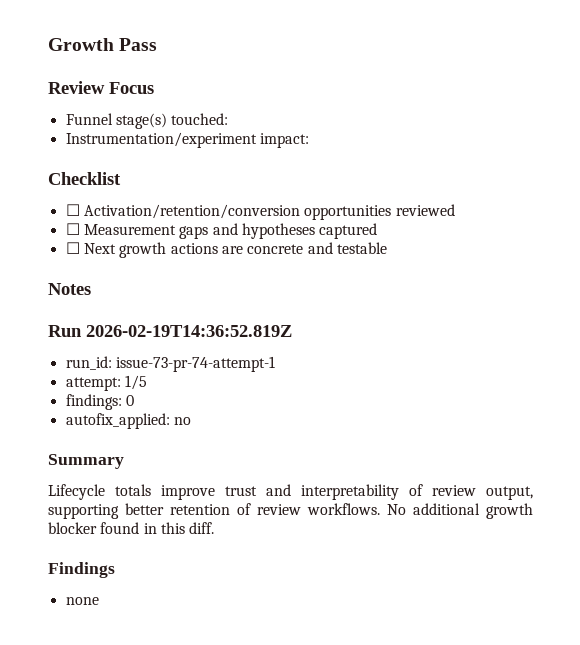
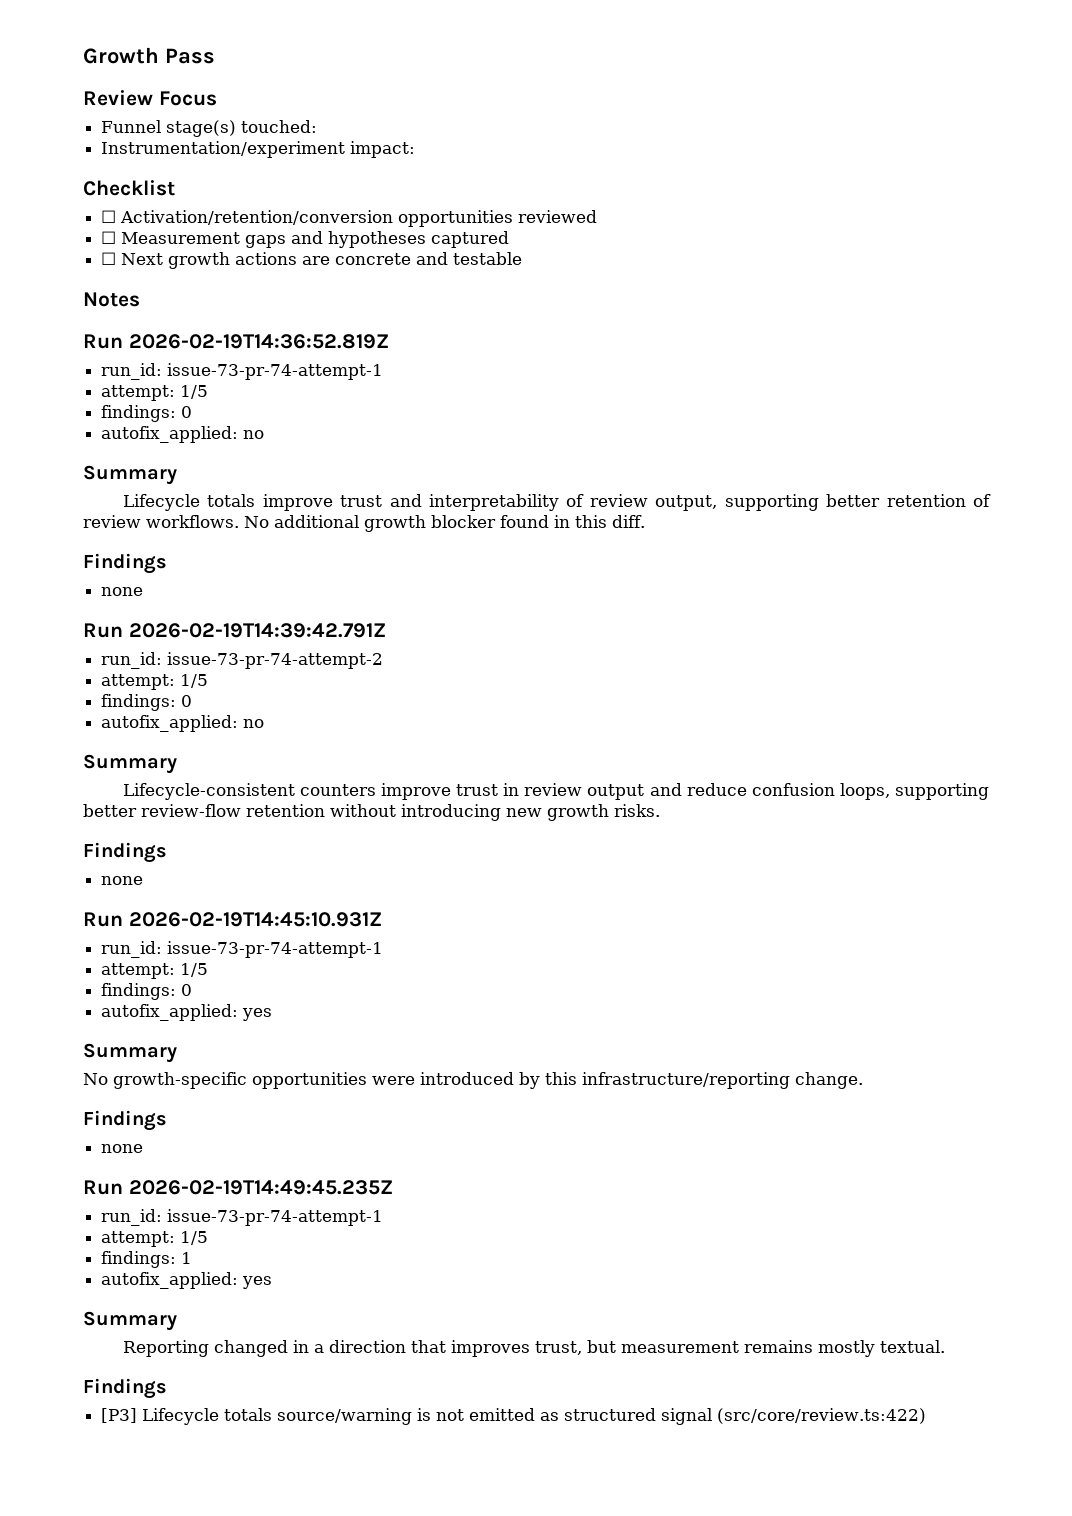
(99, 601) none -> [83,623,386,638] [101,652,384,669] [101,674,209,690] [101,694,193,711] [101,715,265,732] [83,754,177,774] [122,783,989,800] [83,804,660,821] [83,842,167,863] [101,876,144,885] [83,912,382,927] [101,941,384,958] [101,963,209,979] [101,983,193,1000] [101,1004,273,1021] [83,1043,177,1063] [83,1072,863,1089] [83,1110,167,1131] [101,1144,144,1153] [83,1180,393,1195] [101,1209,384,1226] [101,1231,209,1247] [101,1251,193,1268] [101,1272,273,1289] [83,1311,177,1331] [122,1340,945,1357] [83,1378,167,1399] [101,1408,927,1425] // Run 2026-02-19T14:39:42.791Z // run_id: issue-73-pr-74-attempt-2 // attempt: 1/5 // findings: 0 // autofix_applied: no // Summary // Lifecycle-consistent counters improve trust in review output and reduce confusion loops, supporting better review-flow retention without introducing new growth risks. // Findings // none // Run 2026-02-19T14:45:10.931Z // run_id: issue-73-pr-74-attempt-1 // attempt: 1/5 // findings: 0 // autofix_applied: yes // Summary // No growth-specific opportunities were introduced by this infrastructure/reporting change. // Findings // none // Run 2026-02-19T14:49:45.235Z // run_id: issue-73-pr-74-attempt-1 // attempt: 1/5 // findings: 1 // autofix_applied: yes // Summary // Reporting changed in a direction that improves trust, but measurement remains mostly textual. // Findings // [P3] Lifecycle totals source/warning is not emitted as structured signal (src/core/review.ts:422)

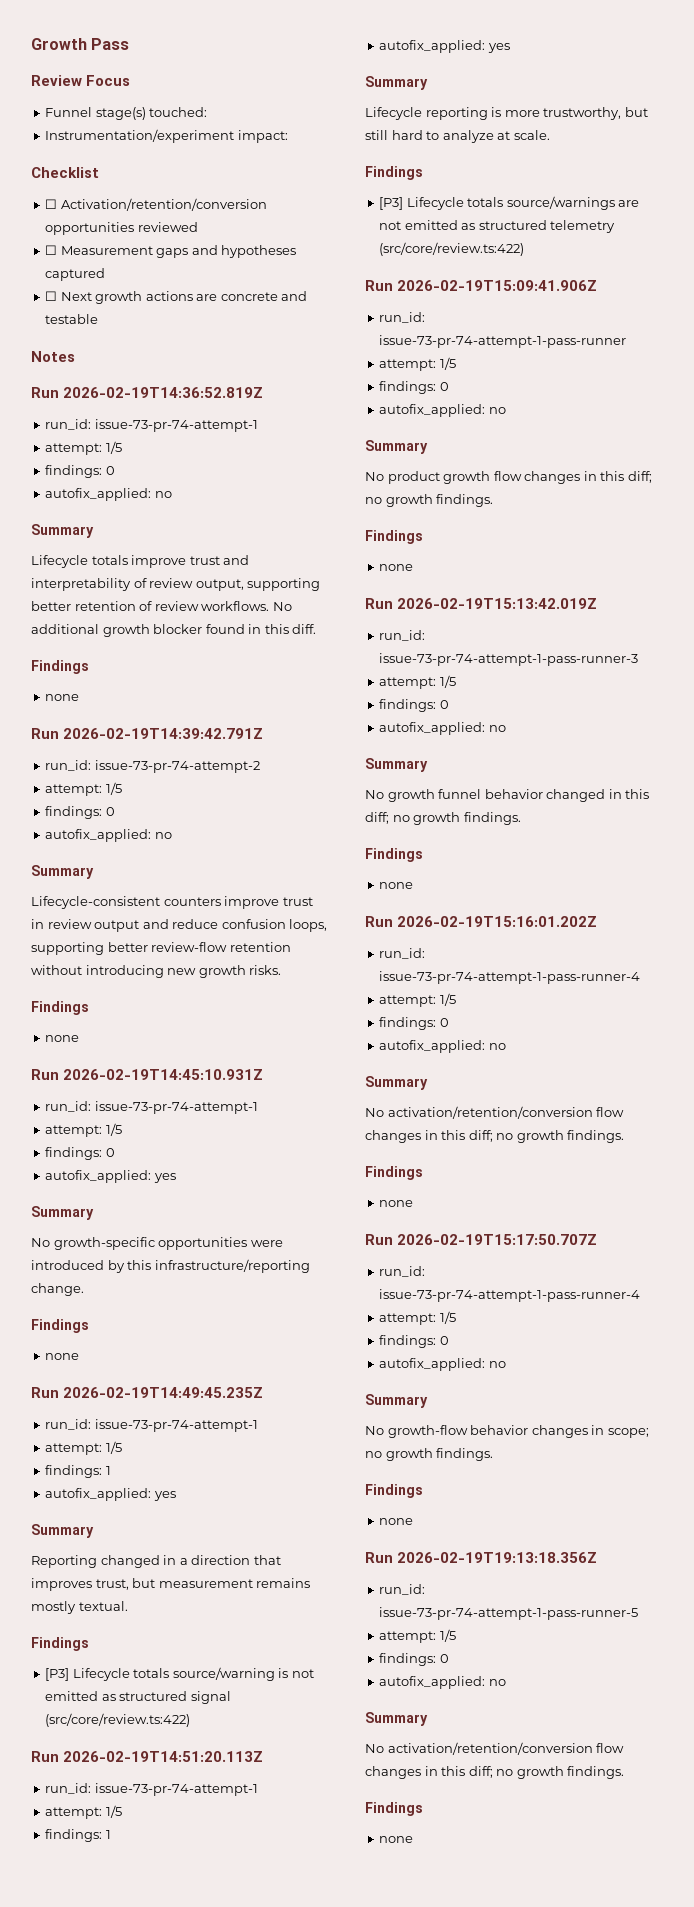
(927, 1416) none -> [31,1751,264,1762] [45,1783,258,1796] [45,1805,122,1819] [45,1829,111,1842] [379,40,510,53] [365,76,428,90] [365,107,648,120] [365,130,550,143] [365,166,423,180] [379,196,640,210] [379,220,616,233] [379,242,525,256] [365,280,598,291] [379,312,426,323] [379,335,627,348] [379,357,456,371] [379,381,449,394] [379,404,506,417] [365,440,428,454] [365,471,652,484] [365,494,494,507] [365,530,423,544] [379,564,414,571] [365,598,598,609] [379,630,426,641] [379,653,639,666] [379,675,456,689] [379,699,449,712] [379,722,506,735] [365,758,428,772] [365,789,650,802] [365,812,521,825] [365,848,423,862] [379,882,414,889] [365,916,598,927] [379,948,426,959] [379,971,641,984] [379,993,456,1007] [379,1017,449,1030] [379,1040,506,1053] [365,1076,428,1090] [365,1106,625,1119] [365,1130,625,1143] [365,1166,423,1180] [379,1200,414,1207] [365,1234,598,1245] [379,1266,426,1277] [379,1289,641,1302] [379,1311,456,1325] [379,1335,449,1348] [379,1358,506,1371] [365,1394,428,1408] [365,1425,649,1438] [365,1448,494,1461] [365,1484,423,1498] [379,1518,414,1525] [365,1552,598,1563] [379,1584,426,1595] [379,1607,639,1620] [379,1629,456,1643] [379,1653,449,1666] [379,1676,506,1689] [365,1712,428,1726] [365,1742,625,1755] [365,1766,625,1779] [365,1802,423,1816] [379,1836,414,1843] // Run 2026-02-19T14:51:20.113Z // run_id: issue-73-pr-74-attempt-1 // attempt: 1/5 // findings: 1 // autofix_applied: yes // Summary // Lifecycle reporting is more trustworthy, but still hard to analyze at scale. // Findings // [P3] Lifecycle totals source/warnings are not emitted as structured telemetry (src/core/review.ts:422) // Run 2026-02-19T15:09:41.906Z // run_id: issue-73-pr-74-attempt-1-pass-runner // attempt: 1/5 // findings: 0 // autofix_applied: no // Summary // No product growth flow changes in this diff; no growth findings. // Findings // none // Run 2026-02-19T15:13:42.019Z // run_id: issue-73-pr-74-attempt-1-pass-runner-3 // attempt: 1/5 // findings: 0 // autofix_applied: no // Summary // No growth funnel behavior changed in this diff; no growth findings. // Findings // none // Run 2026-02-19T15:16:01.202Z // run_id: issue-73-pr-74-attempt-1-pass-runner-4 // attempt: 1/5 // findings: 0 // autofix_applied: no // Summary // No activation/retention/conversion flow changes in this diff; no growth findings. // Findings // none // Run 2026-02-19T15:17:50.707Z // run_id: issue-73-pr-74-attempt-1-pass-runner-4 // attempt: 1/5 // findings: 0 // autofix_applied: no // Summary // No growth-flow behavior changes in scope; no growth findings. // Findings // none // Run 2026-02-19T19:13:18.356Z // run_id: issue-73-pr-74-attempt-1-pass-runner-5 // attempt: 1/5 // findings: 0 // autofix_applied: no // Summary // No activation/retention/conversion flow changes in this diff; no growth findings. // Findings // none

